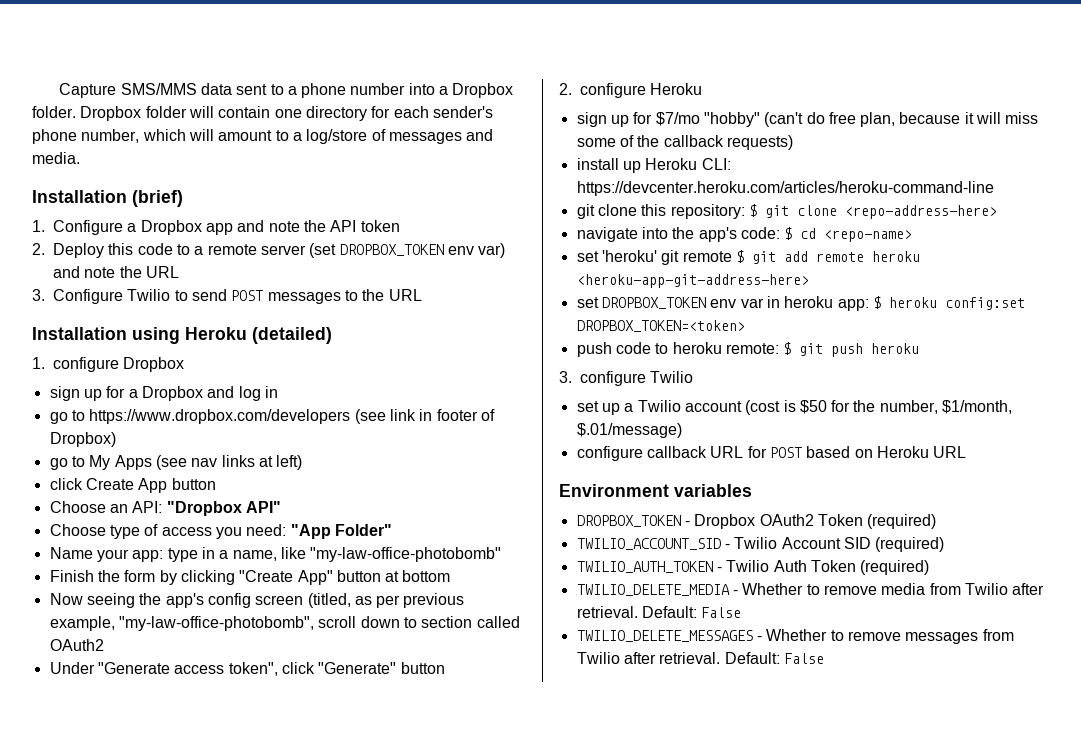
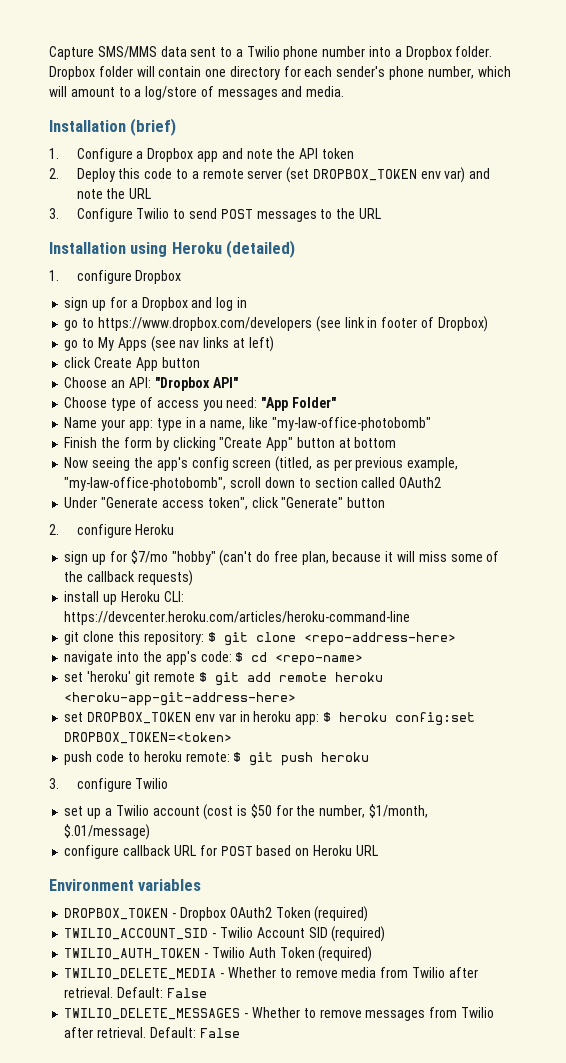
(297, 90) none -> [246,46,280,57] Twilio

